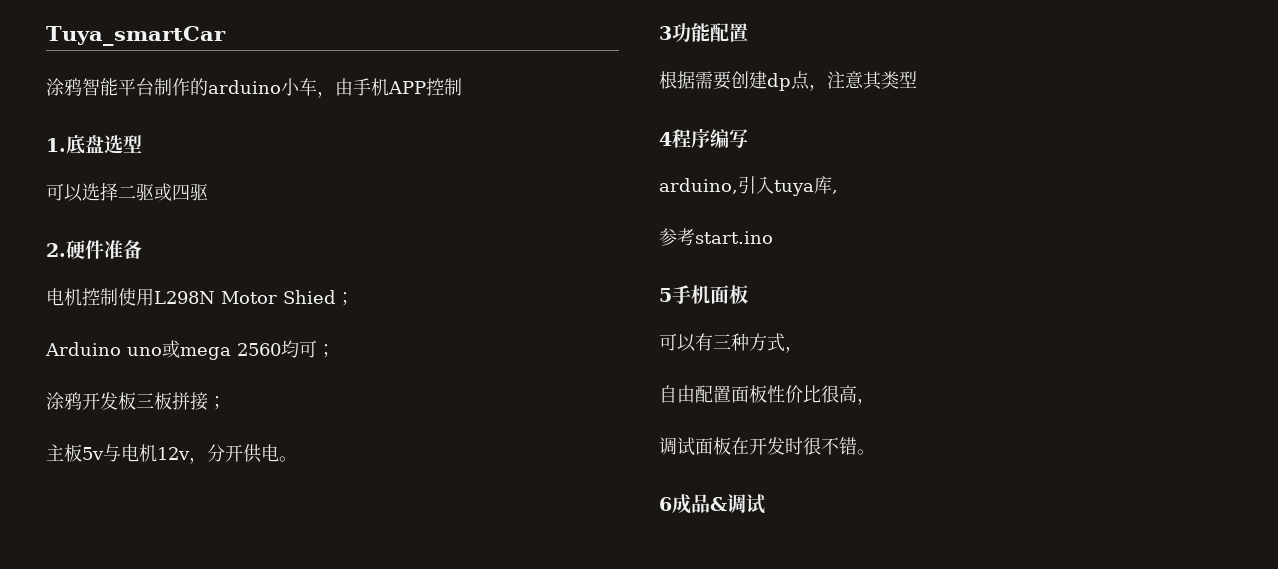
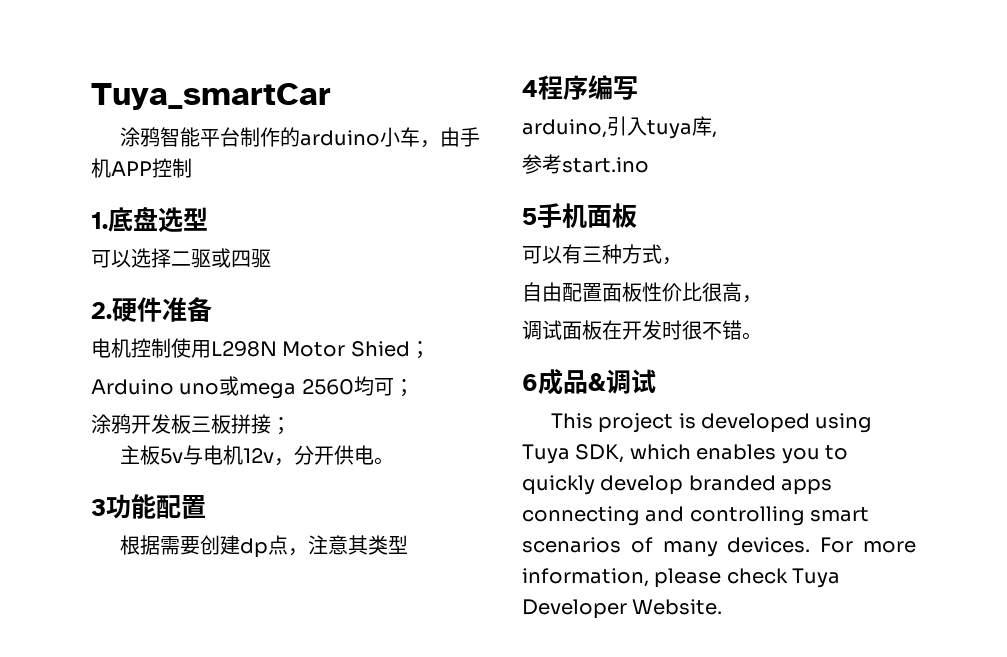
(765, 504) none -> [550,413,873,433] [522,444,848,464] [522,475,833,495] [522,506,870,526] [522,537,916,557] [522,568,841,588] [522,599,723,619] // This project is developed using Tuya SDK, which enables you to quickly develop branded apps connecting and controlling smart scenarios of many devices. For more information, please check Tuya Developer Website.

